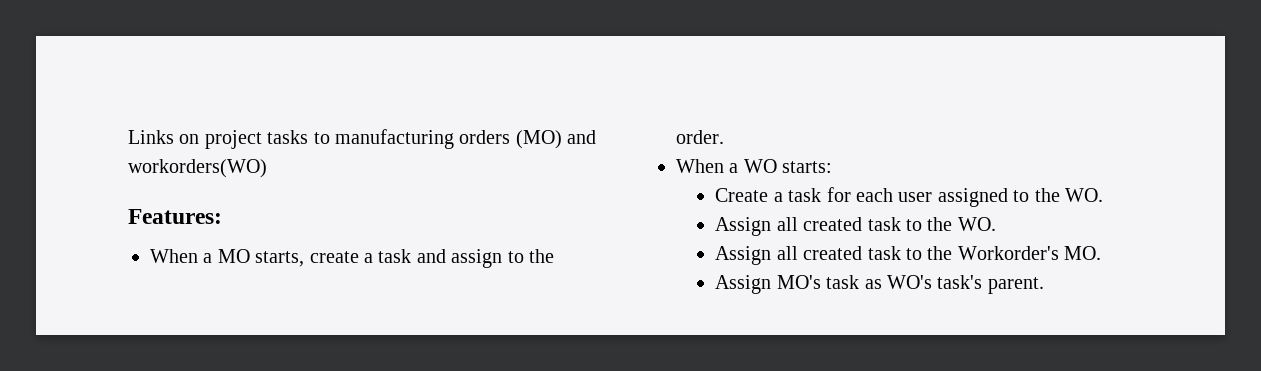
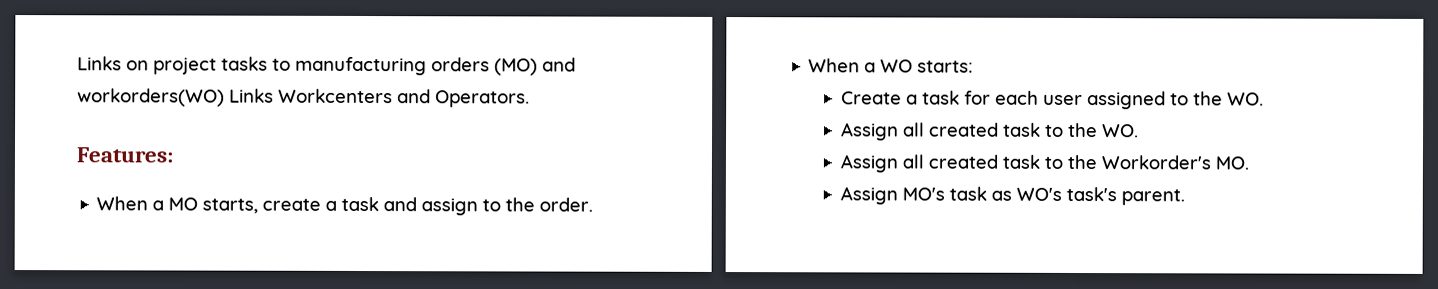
(267, 168) none -> [229,88,530,108] Links Workcenters and Operators.

